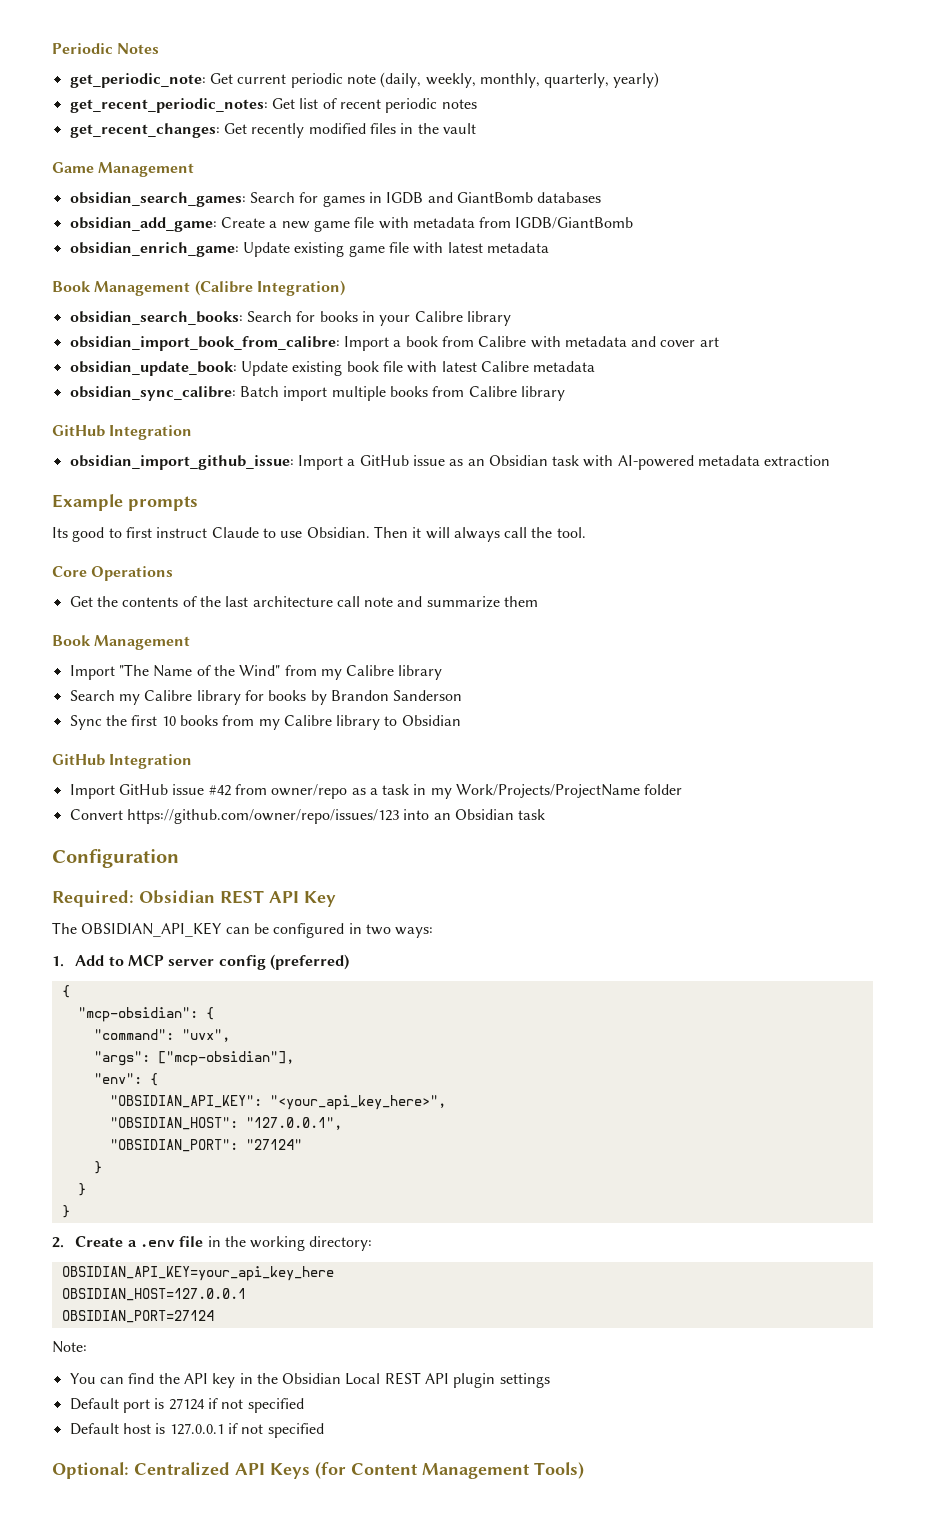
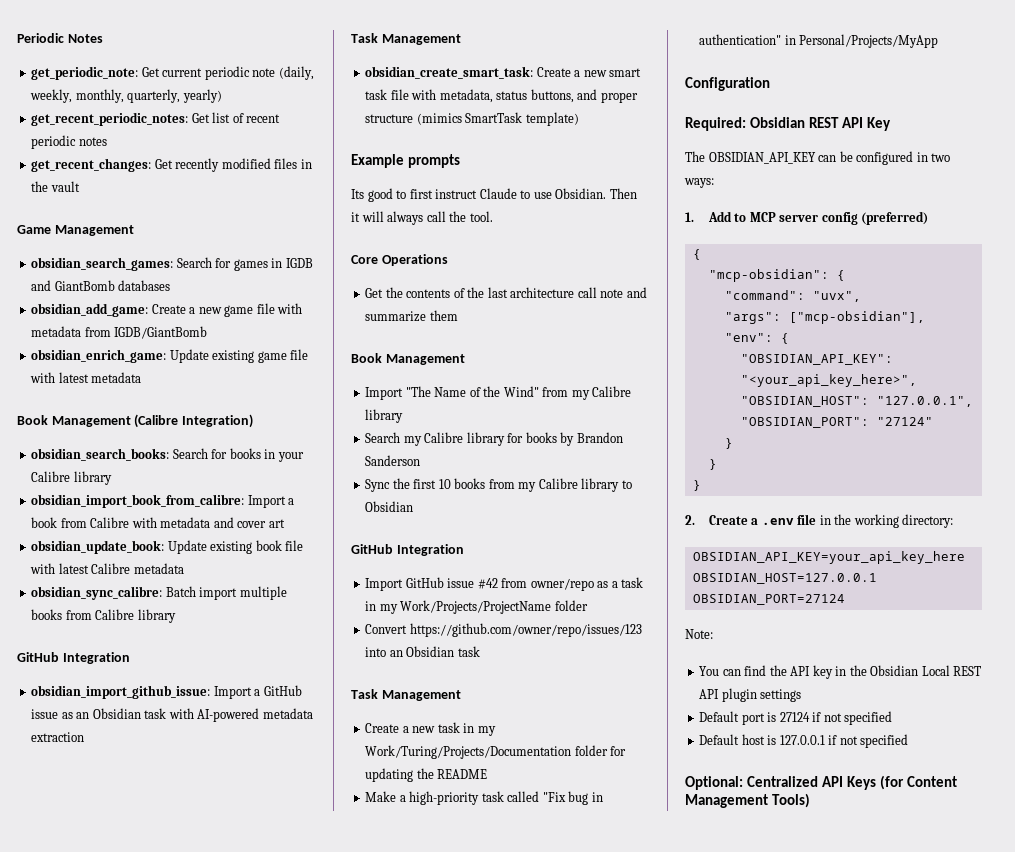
(831, 460) none -> [351,33,461,45] [365,66,642,79] [365,89,638,103] [365,112,579,126] // Task Management // obsidian_create_smart_task: Create a new smart task file with metadata, status buttons, and proper structure (mimics SmartTask template)
(546, 814) none -> [351,689,461,701] [365,722,496,736] [365,745,627,759] [365,768,488,782] [365,791,603,805] [699,34,939,48] // Task Management // Create a new task in my Work/Turing/Projects/Documentation folder for updating the README // Make a high-priority task called "Fix bug in authentication" in Personal/Projects/MyApp

